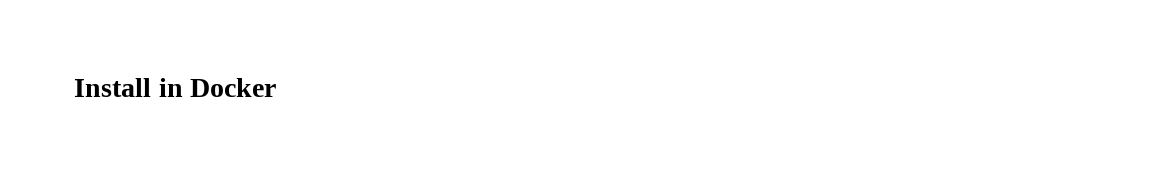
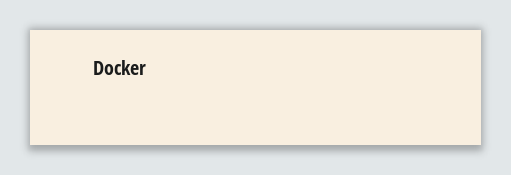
[74,78,183,97] Install in -> (93, 67) none

